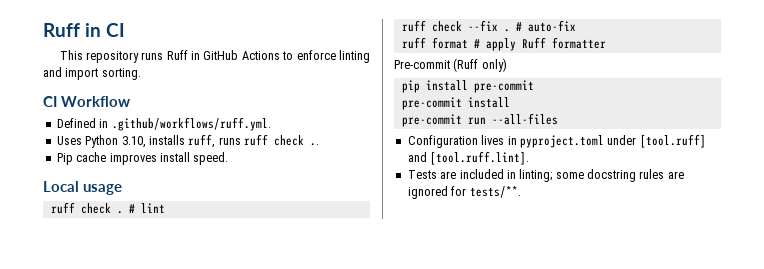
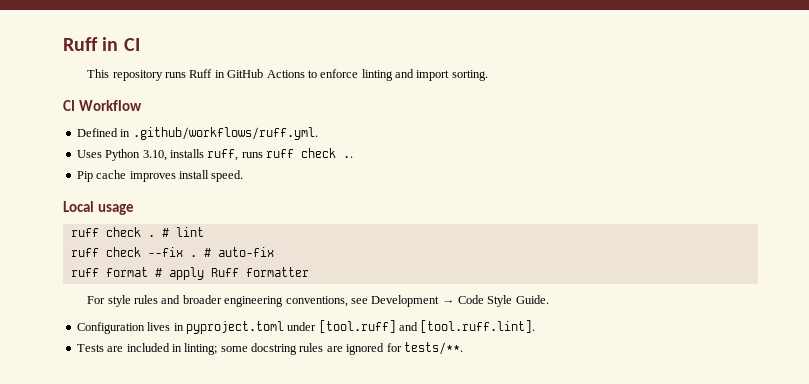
[394,58,507,72] [401,80,534,93] [401,97,510,110] [401,113,558,127] Pre-commit (Ruff only) // pip install pre-commit // pre-commit install // pre-commit run --all-files -> [87,295,549,307] For style rules and broader engineering conventions, see Development → Code Style Guide.

